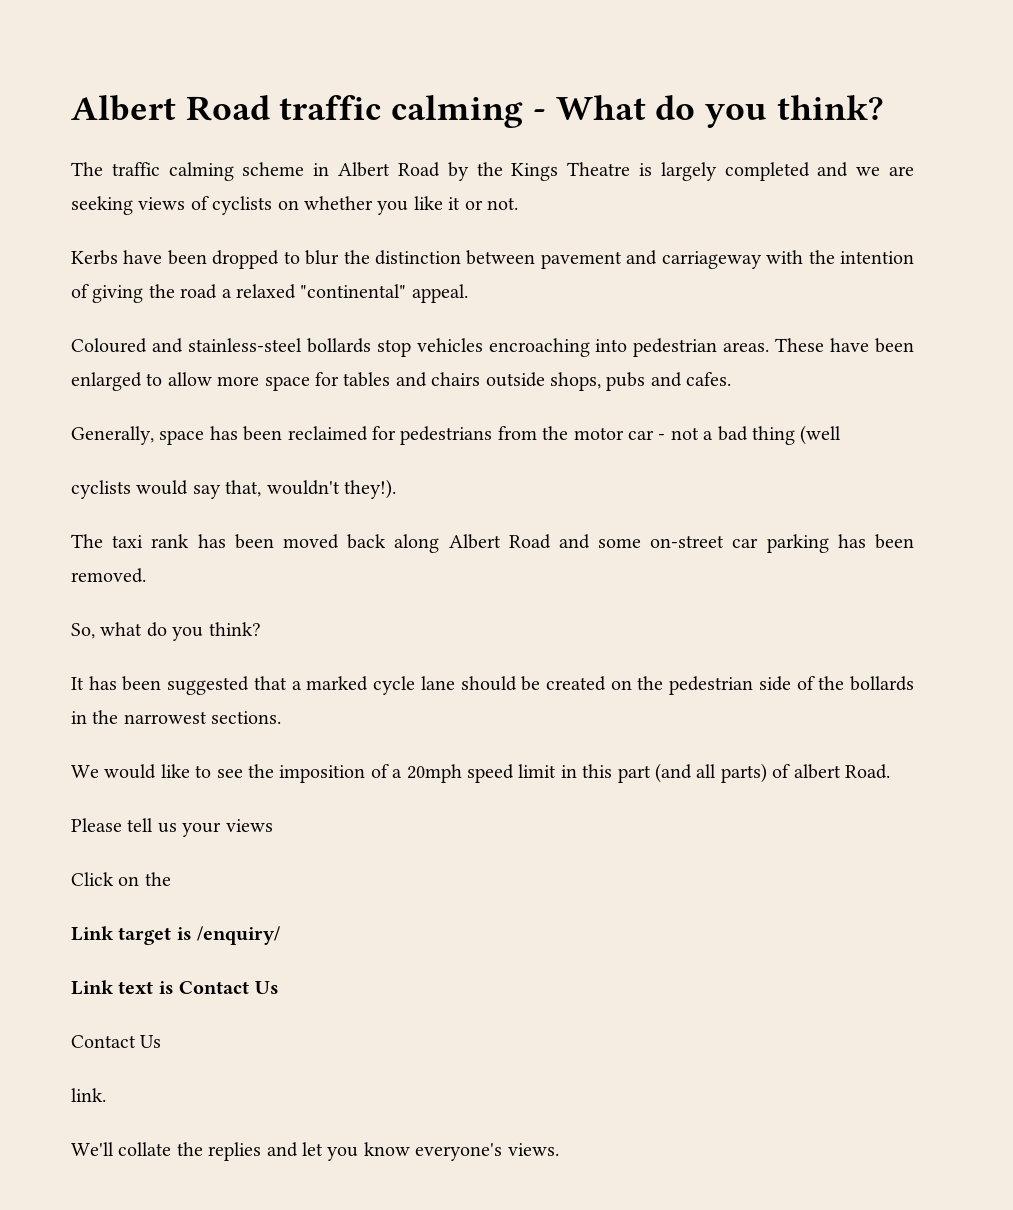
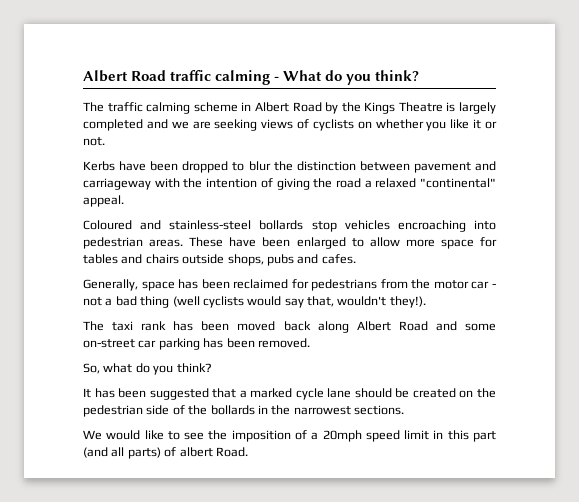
(842, 435) // -> (200, 301) none
[71,818,273,837] [71,872,171,886] [71,926,282,945] [71,980,279,995] [71,1035,162,1048] [71,1088,106,1102] [71,1142,559,1161] // Please tell us your views // Click on the // Link target is /enquiry/ // Link text is Contact Us // Contact Us // link. // We'll collate the replies and let you know everyone's views. -> (248, 452) none

